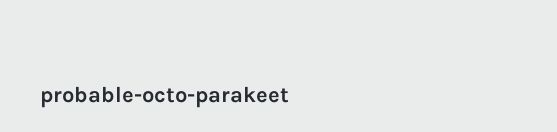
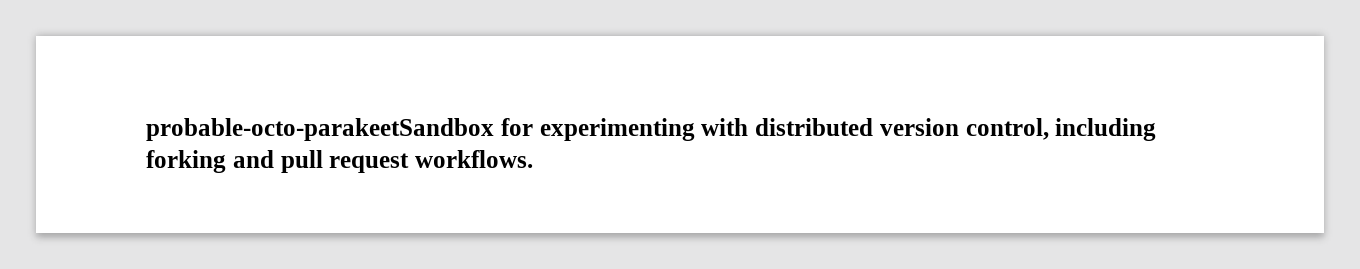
[40,86,289,108] probable-octo-parakeet -> [146,118,1157,141] [146,150,533,173] probable-octo-parakeetSandbox for experimenting with distributed version control, including forking and pull request workflows.

